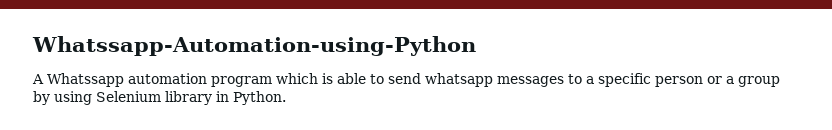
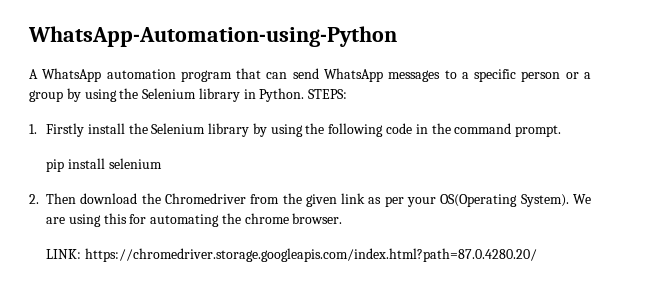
[32,36,476,56] Whatssapp-Automation-using-Python -> [28,26,397,47] WhatsApp-Automation-using-Python
[47,73,124,87] Whatssapp -> [42,68,102,82] WhatsApp
[276,73,493,87] which is able to send whatsapp -> [236,68,383,82] that can send WhatsApp
(92, 98) none -> [119,88,139,99] the
(286, 98) none -> [308,89,348,99] [29,123,562,137] [45,158,162,172] [29,193,592,207] [46,213,343,227] [45,248,537,262] STEPS: // 1. Firstly install the Selenium library by using the following code in the command prompt. // pip install selenium // 2. Then download the Chromedriver from the given link as per your OS(Operating System). We are using this for automating the chrome browser. // LINK: https://chromedriver.storage.googleapis.com/index.html?path=87.0.4280.20/

